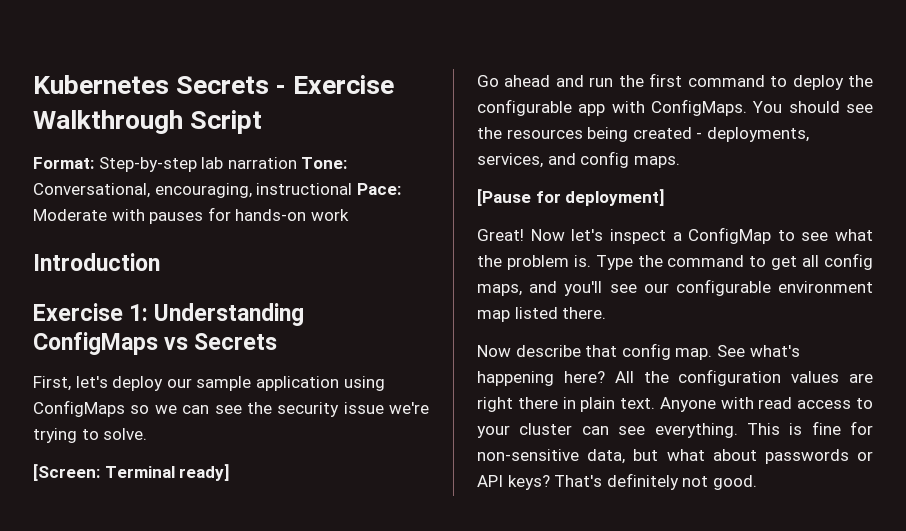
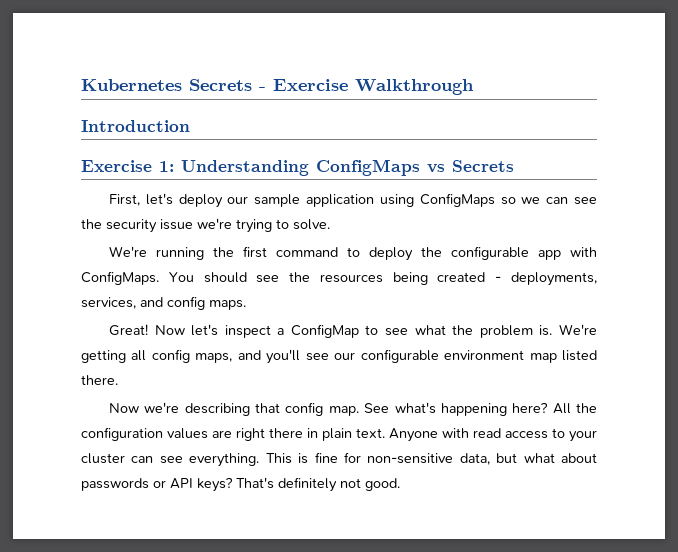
[190,110,263,134] [33,157,348,172] [33,183,401,198] [33,207,349,224] Script // Format: Step-by-step lab narration Tone: Conversational, encouraging, instructional Pace: Moderate with pauses for hands-on work -> (474, 87) none
[33,464,230,481] [477,75,614,87] [Screen: Terminal ready] // Go ahead and run -> [108,246,204,260] We're running
[477,189,665,206] // [Pause for deployment] -> (246, 305) none
[595,255,798,270] Type the command to get -> [559,324,597,335] [81,350,126,363] We're getting
[515,345,581,357] describe -> [144,402,250,416] we're describing

